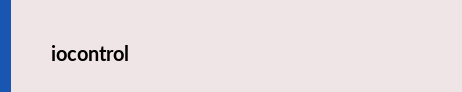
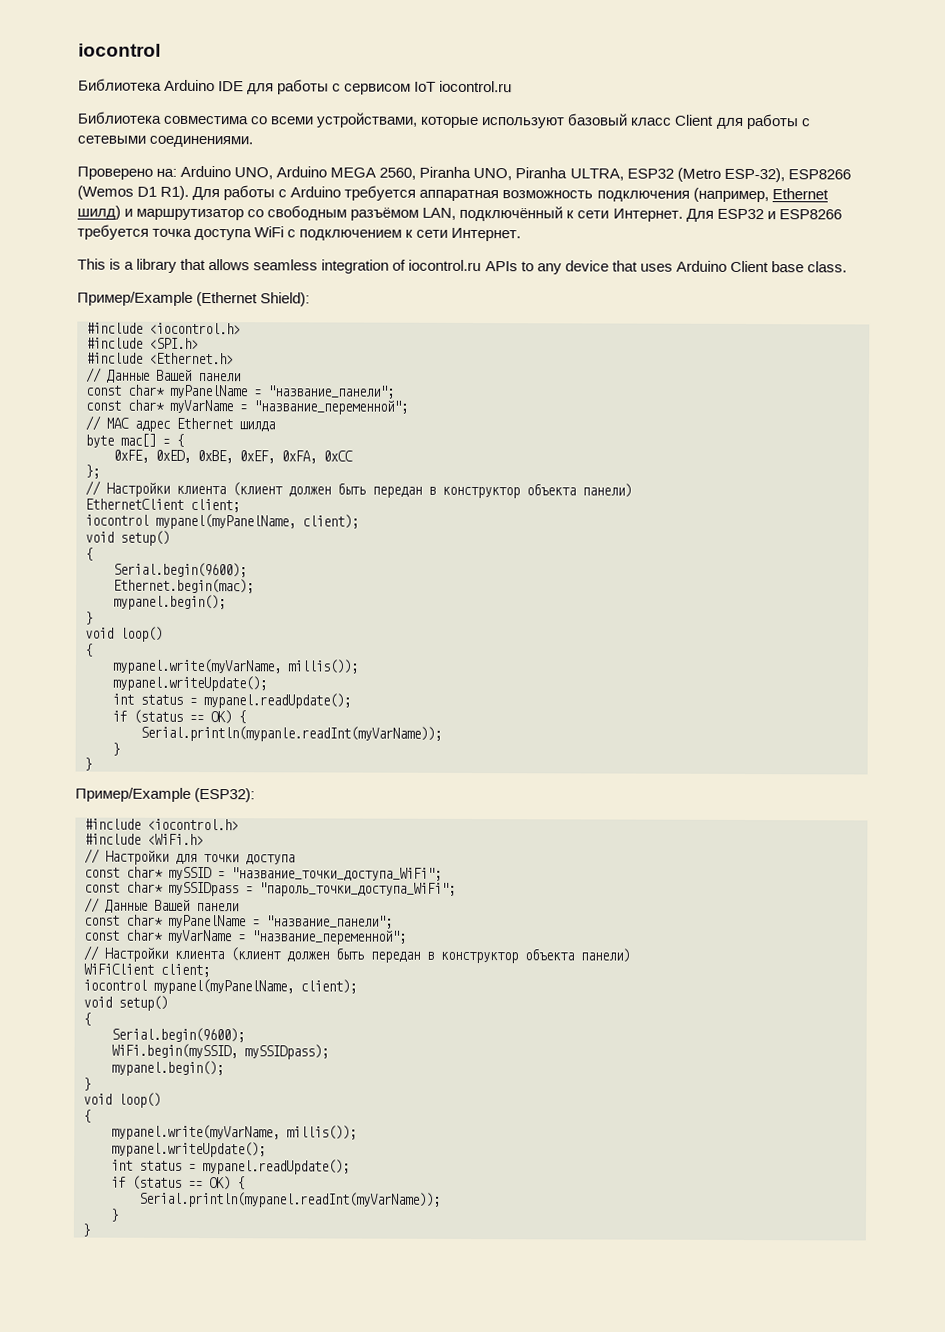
[51,45,129,61] iocontrol -> [78,43,161,57] [78,78,513,95] [77,111,811,130] [77,135,254,148] [77,165,851,183] [77,185,829,203] [77,205,842,222] [77,224,522,242] [77,258,847,275] [77,291,311,307] [86,322,241,335] [86,337,199,349] [86,352,234,365] [86,367,241,383] [85,384,395,399] [85,399,408,415] [85,415,275,432] [85,433,184,448] [113,449,353,464] [85,464,100,479] [85,480,632,499] [85,498,240,513] [85,513,359,530] [85,530,170,546] [85,547,93,561] [113,562,247,578] [113,578,254,594] [113,594,226,611] [85,611,93,625] [85,626,163,642] [85,643,93,657] [112,658,359,675] [112,675,267,692] [112,693,351,709] [112,709,246,725] [140,725,442,742] [112,742,120,756] [84,757,92,771] [75,787,256,803] [84,818,239,831] [84,833,204,846] [84,848,295,865] [84,866,442,881] [84,881,456,897] [84,897,239,913] [84,914,393,929] [83,929,407,945] [83,945,630,964] [83,963,210,978] [83,978,357,995] [83,995,168,1011] [83,1012,91,1026] [111,1027,245,1043] [111,1043,329,1060] [111,1060,224,1077] [83,1077,91,1091] [83,1092,161,1108] [83,1109,91,1123] [111,1124,357,1141] [111,1141,266,1158] [111,1159,350,1175] [111,1175,245,1191] [139,1191,441,1208] [110,1208,119,1222] [82,1223,90,1237] iocontrol // Библиотека Arduino IDE для работы с сервисом IoT iocontrol.ru // Библиотека совместима со всеми устройствами, которые используют базовый класс Client для работы с сетевыми соединениями. // Проверено на: Arduino UNO, Arduino MEGA 2560, Piranha UNO, Piranha ULTRA, ESP32 (Metro ESP-32), ESP8266 (Wemos D1 R1). Для работы с Arduino требуется аппаратная возможность подключения (например, Ethernet шилд) и маршрутизатор со свободным разъёмом LAN, подключённый к сети Интернет. Для ESP32 и ESP8266 требуется точка доступа WiFi с подключением к сети Интернет. // This is a library that allows seamless integration of iocontrol.ru APIs to any device that uses Arduino Client base class. // Пример/Example (Ethernet Shield): // #include <iocontrol.h> // #include <SPI.h> // #include <Ethernet.h> // // Данные Вашей панели // const char* myPanelName = "название_панели"; // const char* myVarName = "название_переменной"; // // MAC адрес Ethernet шилда // byte mac[] = { // 0xFE, 0xED, 0xBE, 0xEF, 0xFA, 0xCC // }; // // Настройки клиента (клиент должен быть передан в конструктор объекта панели) // EthernetClient client; // iocontrol mypanel(myPanelName, client); // void setup() // { // Serial.begin(9600); // Ethernet.begin(mac); // mypanel.begin(); // } // void loop() // { // mypanel.write(myVarName, millis()); // mypanel.writeUpdate(); // int status = mypanel.readUpdate(); // if (status == OK) { // Serial.println(mypanle.readInt(myVarName)); // } // } // Пример/Example (ESP32): // #include <iocontrol.h> // #include <WiFi.h> // // Настройки для точки доступа // const char* mySSID = "название_точки_доступа_WiFi"; // const char* mySSIDpass = "пароль_точки_доступа_WiFi"; // // Данные Вашей панели // const char* myPanelName = "название_панели"; // const char* myVarName = "название_переменной"; // // Настройки клиента (клиент должен быть передан в конструктор объекта панели) // WiFiClient client; // iocontrol mypanel(myPanelName, client); // void setup() // { // Serial.begin(9600); // WiFi.begin(mySSID, mySSIDpass); // mypanel.begin(); // } // void loop() // { // mypanel.write(myVarName, millis()); // mypanel.writeUpdate(); // int status = mypanel.readUpdate(); // if (status == OK) { // Serial.println(mypanel.readInt(myVarName)); // } // }

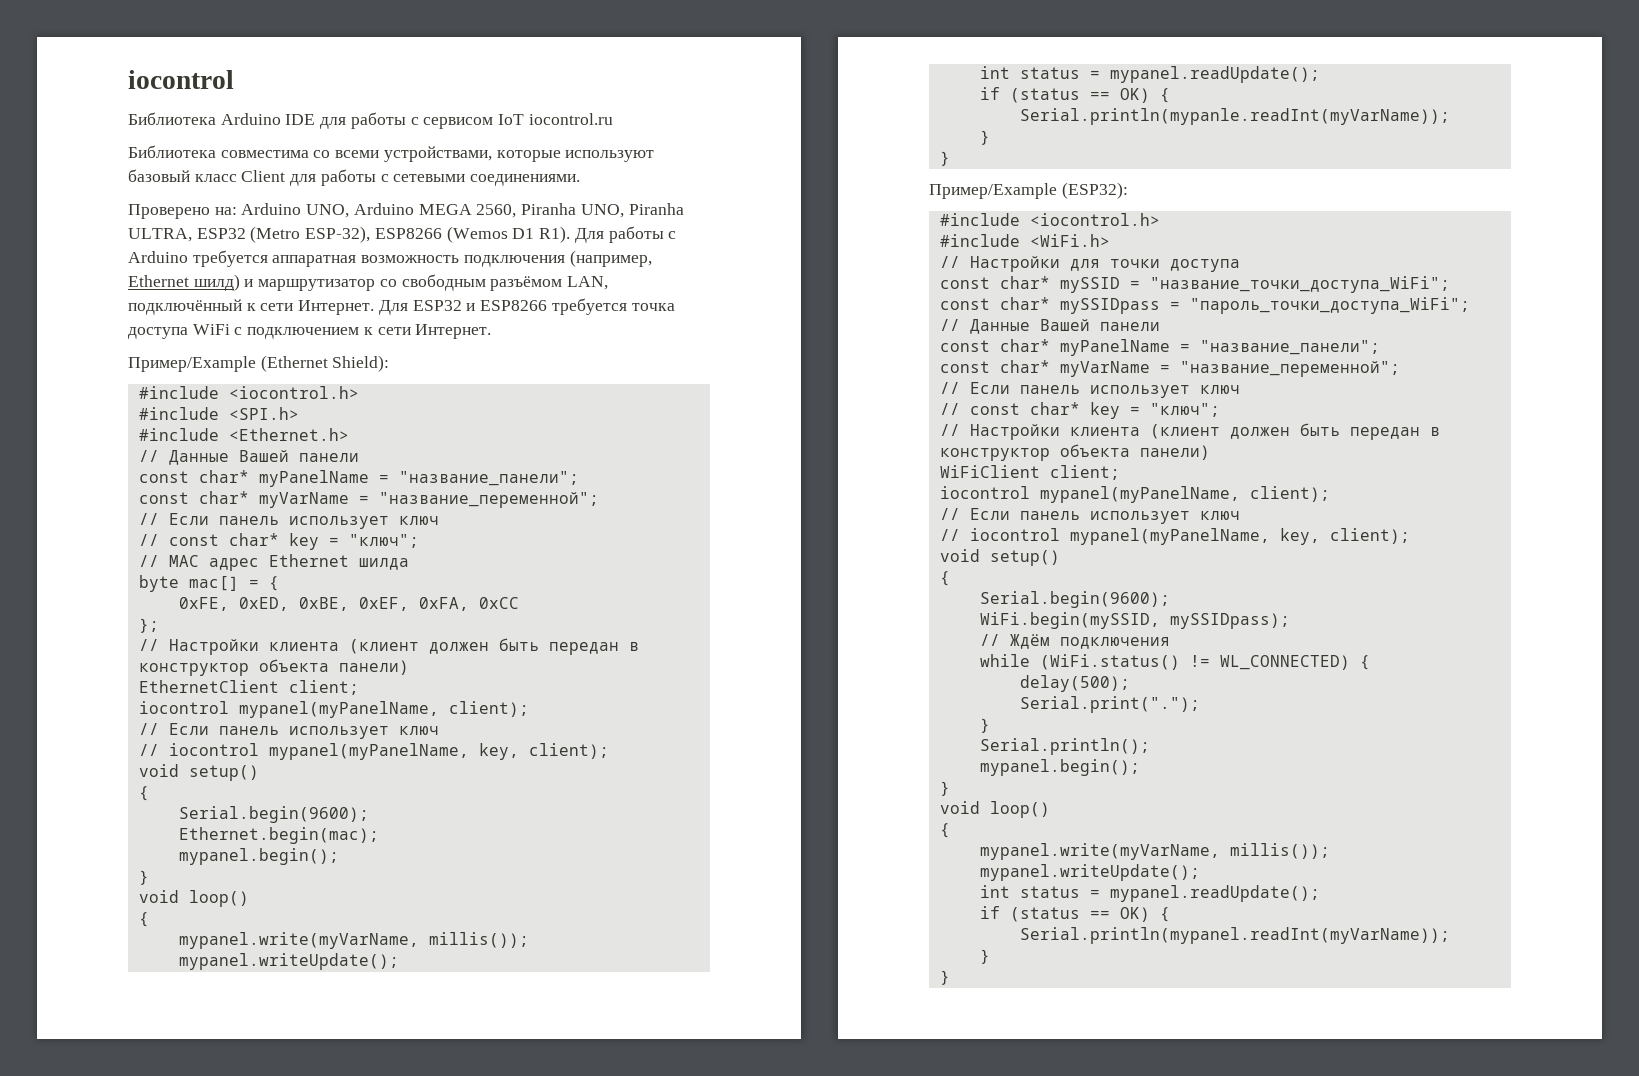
[77,258,847,275] // This is a library that allows seamless integration of iocontrol.ru APIs to any device that uses Arduino Client base class. -> (492, 331) none
(408, 407) none -> [138,513,439,529] [138,533,419,550] // // Если панель использует ключ // // const char* key = "ключ";
(359, 521) none -> [138,723,439,739] [138,743,609,760] // // Если панель использует ключ // // iocontrol mypanel(myPanelName, key, client);
(407, 937) none -> [939,382,1240,398] [939,402,1220,419] // // Если панель использует ключ // // const char* key = "ключ";
(357, 986) none -> [939,508,1240,524] [939,528,1410,545] // // Если панель использует ключ // // iocontrol mypanel(myPanelName, key, client);
(329, 1052) none -> [979,634,1170,649] [979,654,1370,670] [1019,675,1130,692] [1019,696,1200,713] [979,718,990,733] [979,738,1150,755] // // Ждём подключения // while (WiFi.status() != WL_CONNECTED) { // delay(500); // Serial.print("."); // } // Serial.println();

